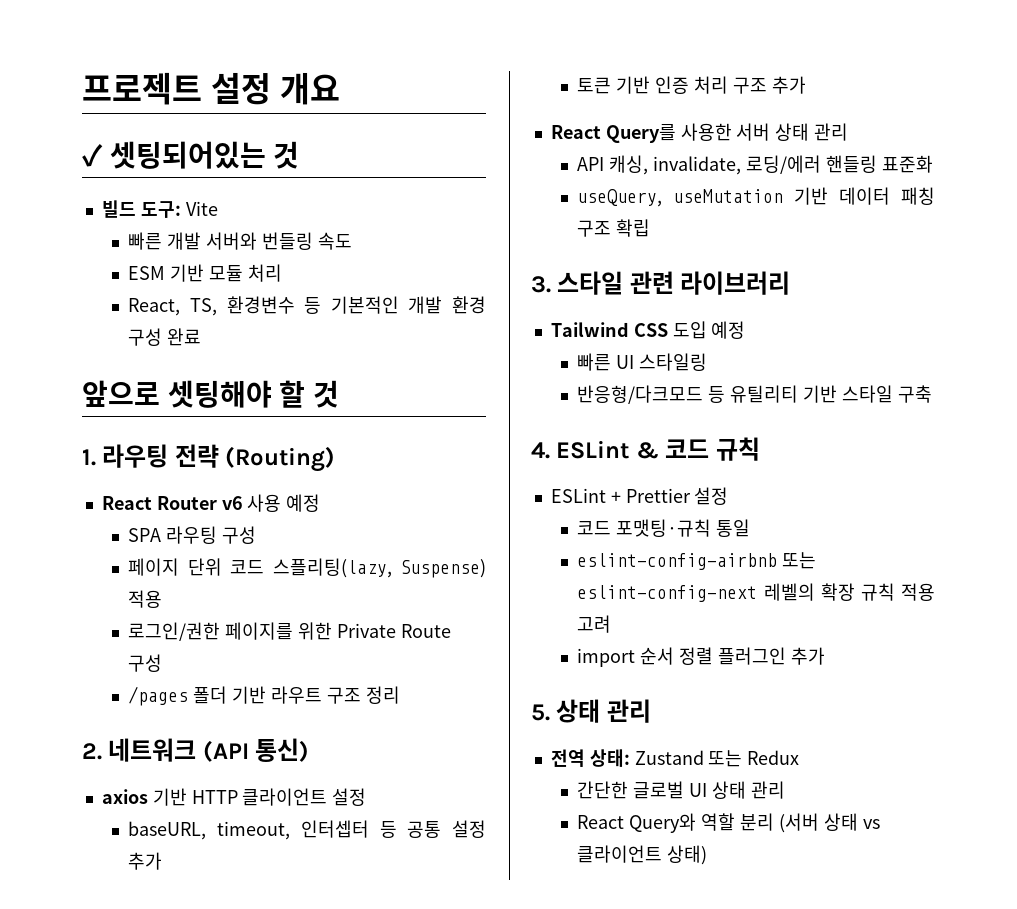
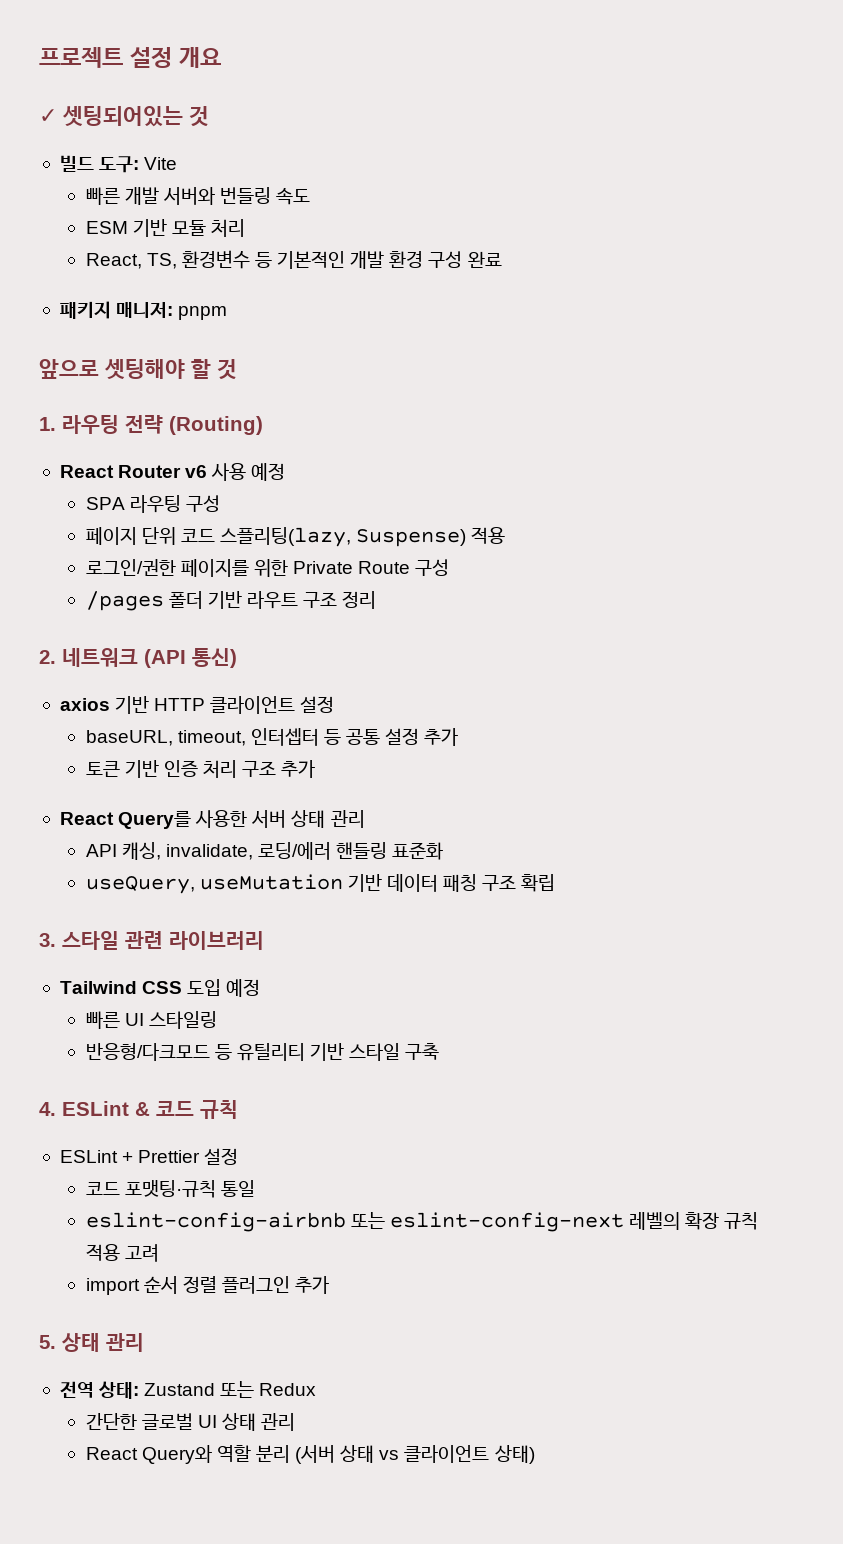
(202, 337) none -> [59,301,228,320] // 패키지 매니저: pnpm

